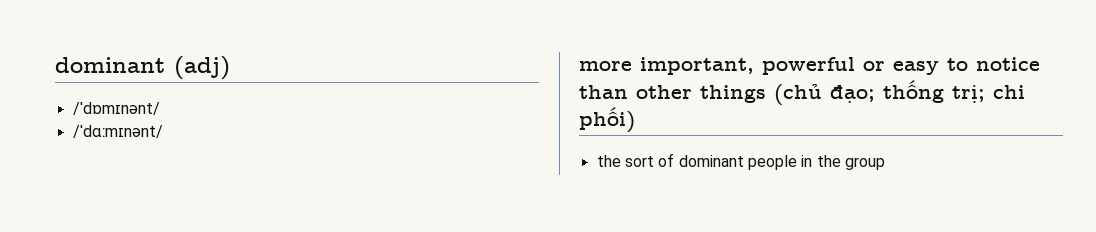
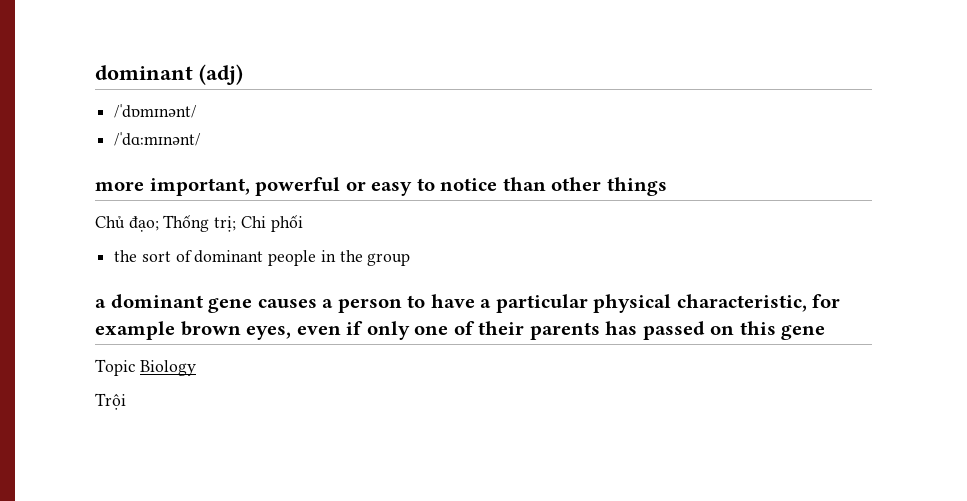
[774,80,1025,105] [579,107,635,133] (chủ đạo; thống trị; chi phối) -> [95,215,303,232] // Chủ đạo; Thống trị; Chi phối
(885, 163) none -> [95,294,841,313] [95,321,826,340] [95,359,196,376] [95,393,126,410] // a dominant gene causes a person to have a particular physical characteristic, for example brown eyes, even if only one of their parents has passed on this gene // Topic Biology // Trội

